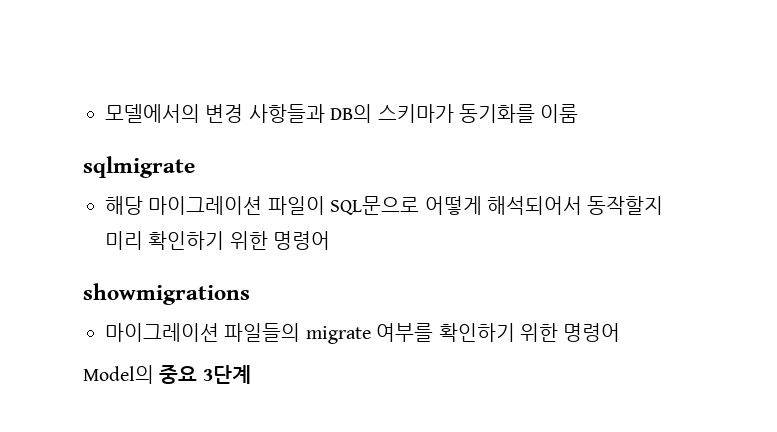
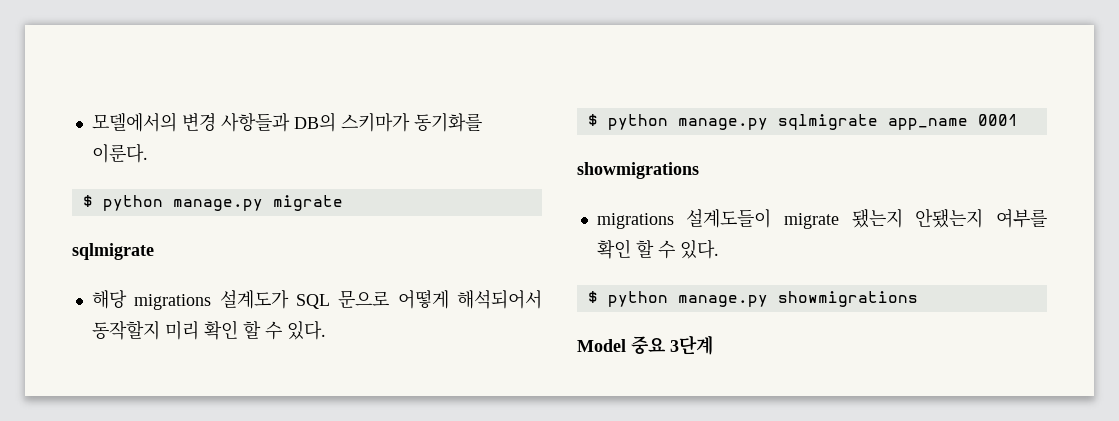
[540,104,579,123] [83,156,195,178] [105,196,664,215] [105,231,331,250] [83,283,250,305] [105,323,621,344] [83,365,154,384] 이룸 // sqlmigrate // 해당 마이그레이션 파일이 SQL문으로 어떻게 해석되어서 동작할지 미리 확인하기 위한 명령어 // showmigrations // 마이그레이션 파일들의 migrate 여부를 확인하기 위한 명령어 // Model의 -> [91,143,148,163] [82,195,343,211] [72,243,154,260] [91,290,542,310] [91,320,326,340] [587,114,1018,130] [577,162,699,179] [596,208,1047,229] [596,239,719,259] [587,291,918,307] [577,339,626,352] 이룬다. // $ python manage.py migrate // sqlmigrate // 해당 migrations 설계도가 SQL 문으로 어떻게 해석되어서 동작할지 미리 확인 할 수 있다. // $ python manage.py sqlmigrate app_name 0001 // showmigrations // migrations 설계도들이 migrate 됐는지 안됐는지 여부를 확인 할 수 있다. // $ python manage.py showmigrations // Model

